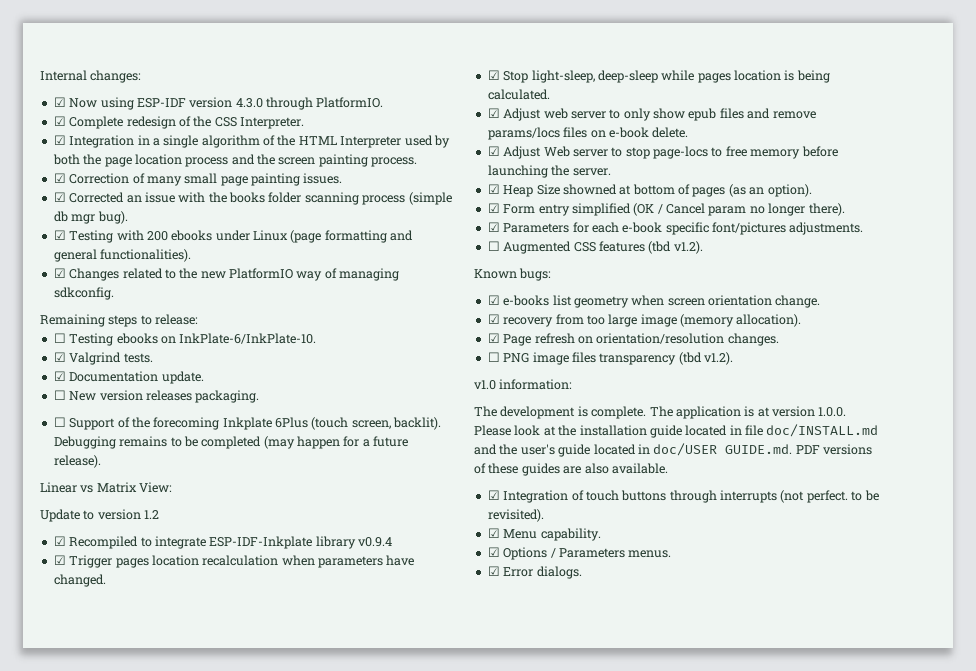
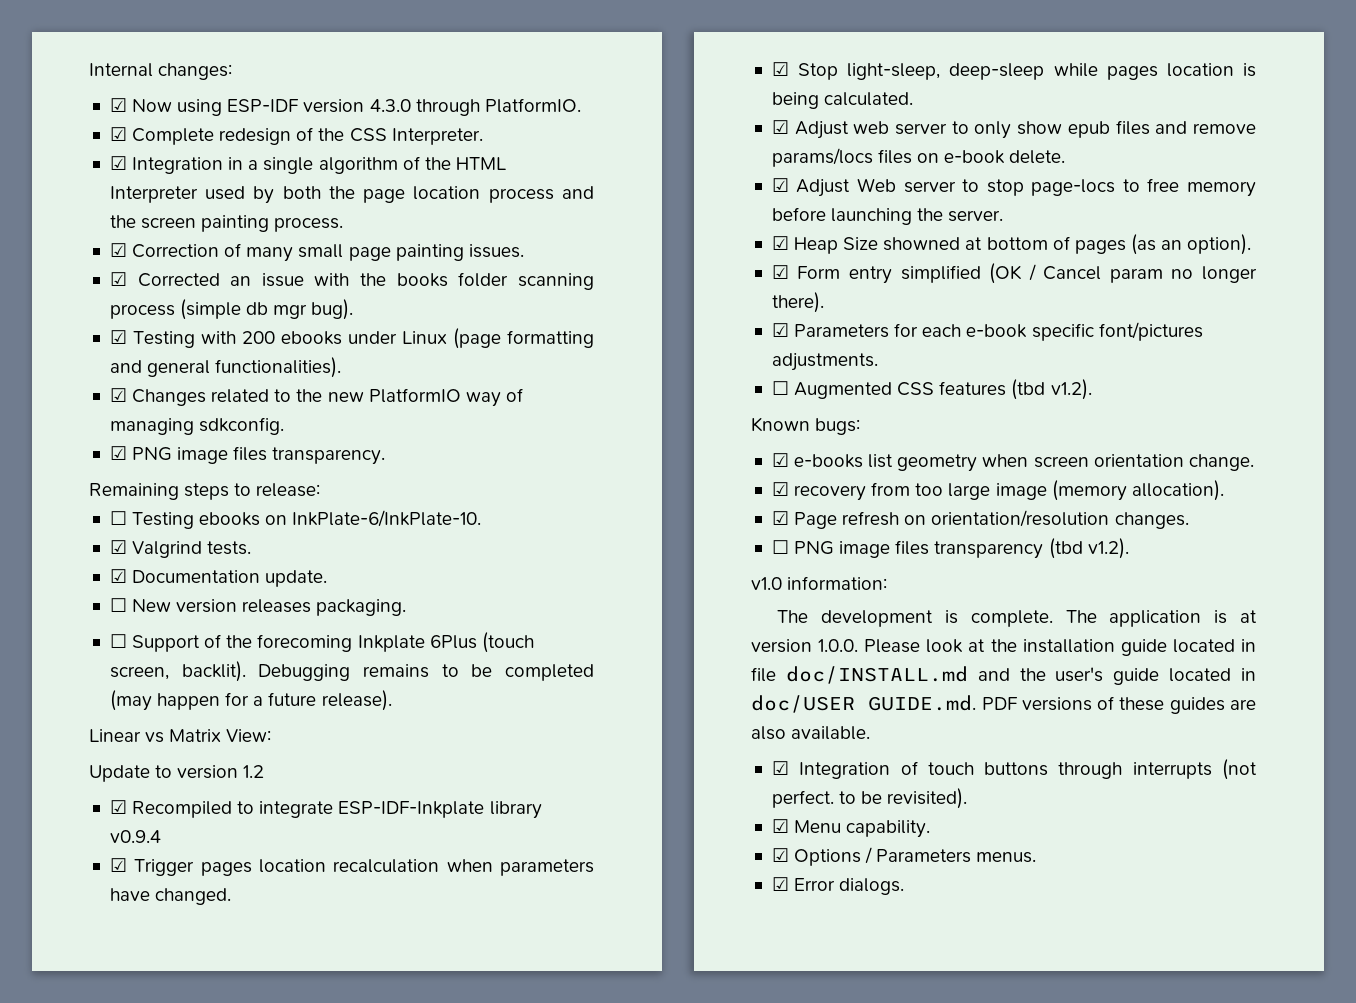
(114, 293) none -> [109,446,386,465] // ☑ PNG image files transparency.

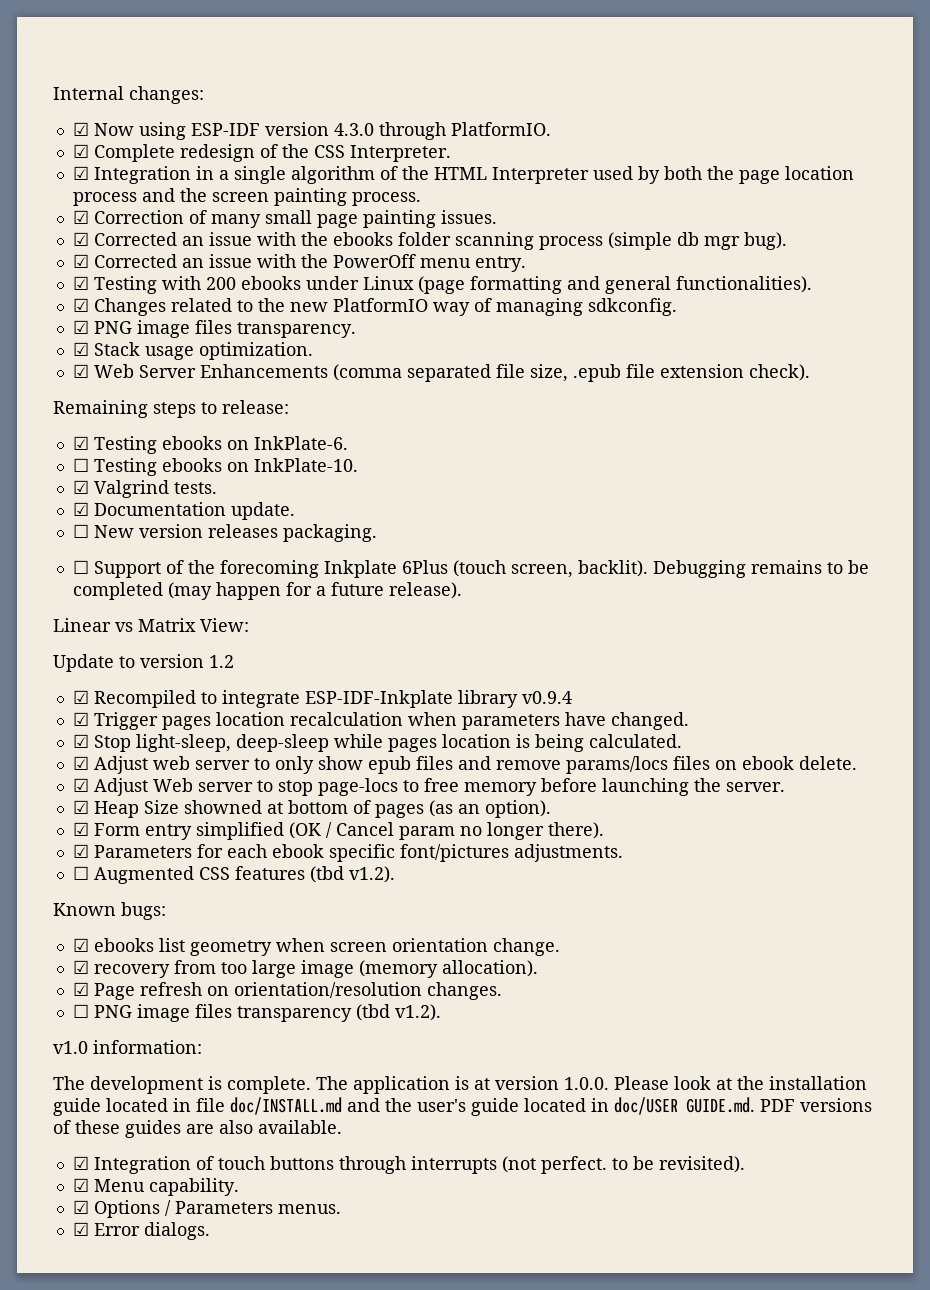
[396,273,448,287] books -> [332,232,393,246] ebooks
(354, 309) none -> [72,254,526,272] // ☑ Corrected an issue with the PowerOff menu entry.
(386, 456) none -> [72,342,313,360] [72,364,810,382] // ☑ Stack usage optimization. // ☑ Web Server Enhancements (comma separated file size, .epub file extension check).
(321, 490) none -> [72,436,348,454] // ☑ Testing ebooks on InkPlate-6.
[292,510,482,527] InkPlate-6/InkPlate-10. -> [253,458,358,472] InkPlate-10.
[944,150,1006,164] e-book -> [741,756,794,770] ebook
[966,324,1028,338] e-book -> [271,844,324,858] ebook
[794,454,864,468] e-books -> [93,938,154,952] ebooks

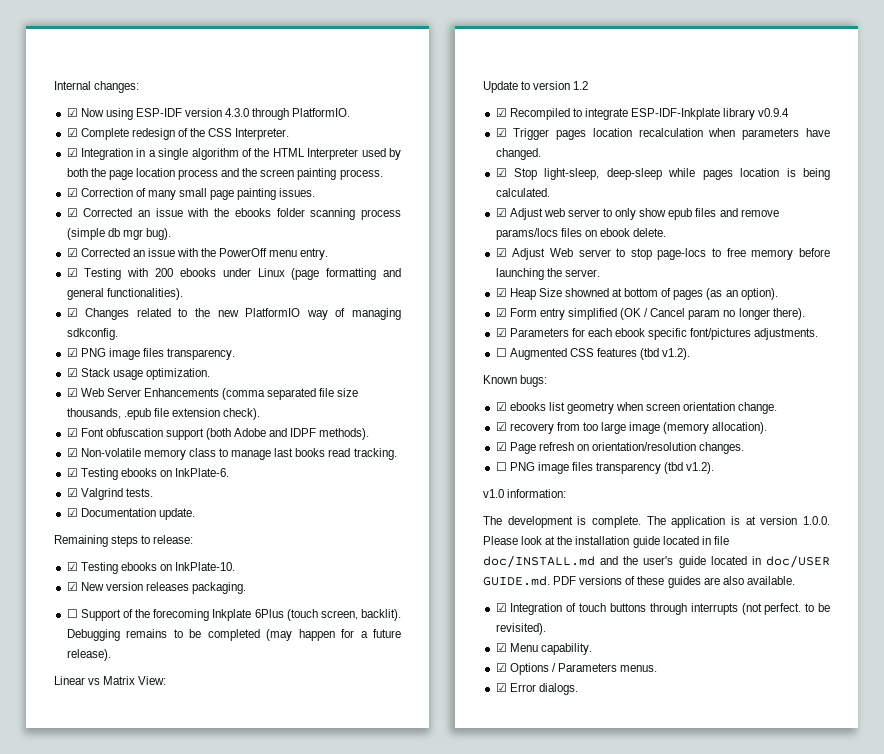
[529,364,568,382] size, -> [337,388,359,397] [66,408,121,419] size thousands,
(810, 372) none -> [66,428,370,440] [66,448,397,460] [66,468,230,480] [66,488,153,500] [66,508,195,520] // ☑ Font obfuscation support (both Adobe and IDPF methods). // ☑ Non-volatile memory class to manage last books read tracking. // ☑ Testing ebooks on InkPlate-6. // ☑ Valgrind tests. // ☑ Documentation update.
[253,436,348,450] [72,458,358,476] [72,480,217,498] [72,502,295,520] [72,524,89,538] InkPlate-6. // ☐ Testing ebooks on InkPlate-10. // ☑ Valgrind tests. // ☑ Documentation update. // ☐ -> [175,562,236,571] [66,582,78,591] InkPlate-10. // ☑

